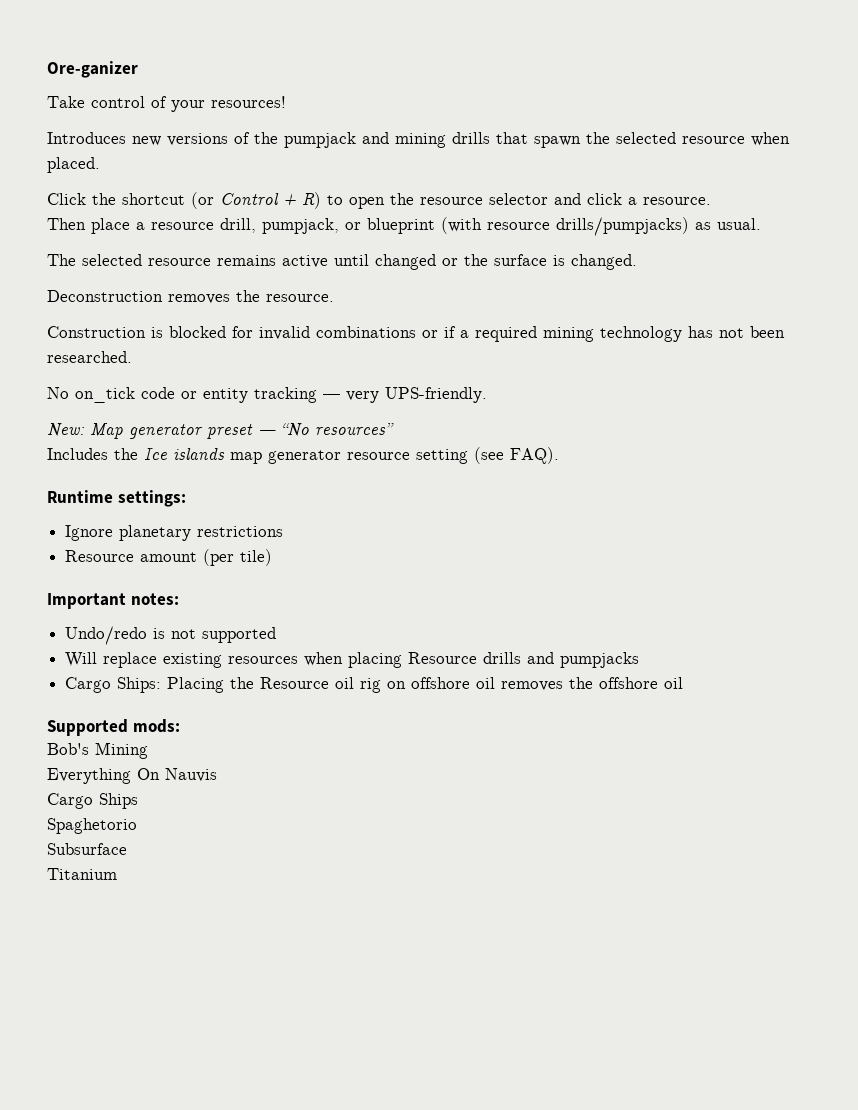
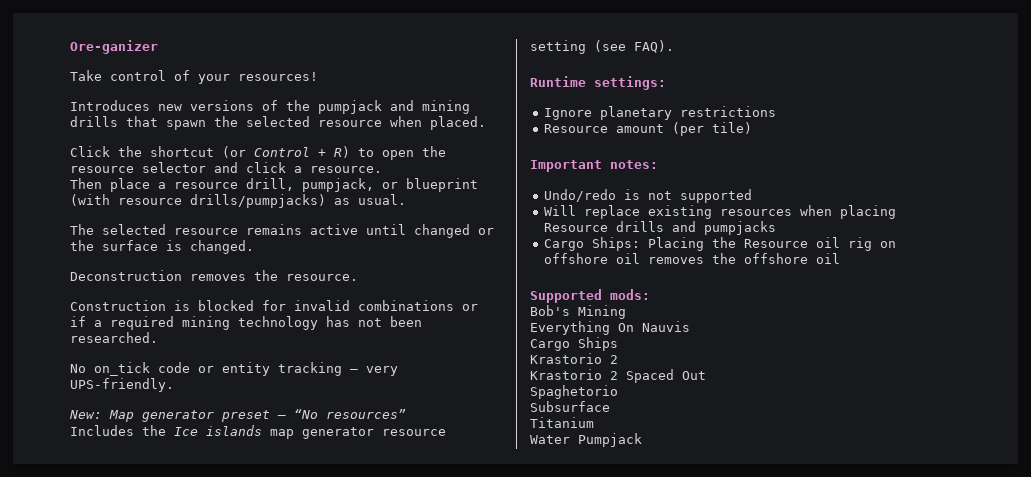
(138, 801) none -> [530,353,618,364] [530,369,706,383] // Krastorio 2 // Krastorio 2 Spaced Out
(117, 874) none -> [530,433,642,447] // Water Pumpjack

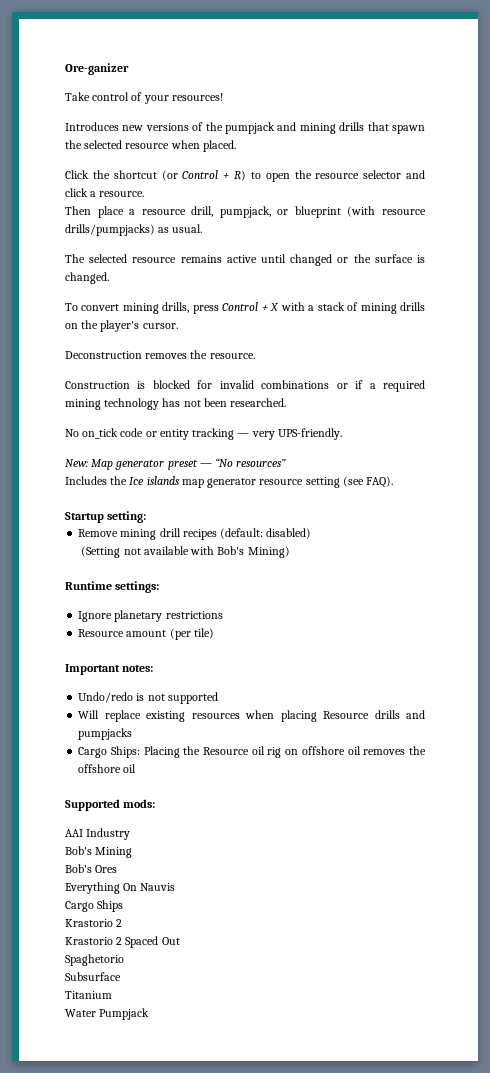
(254, 247) none -> [65,302,425,314] [65,320,178,332] // To convert mining drills, press Control + X with a stack of mining drills on the player's cursor.
(674, 46) none -> [65,511,147,523] [78,528,312,540] [81,546,290,558] // Startup setting: // Remove mining drill recipes (default: disabled) // (Setting not available with Bob's Mining)
(650, 294) none -> [65,828,131,840] // AAI Industry
(626, 312) none -> [65,864,118,873] // Bob's Ores

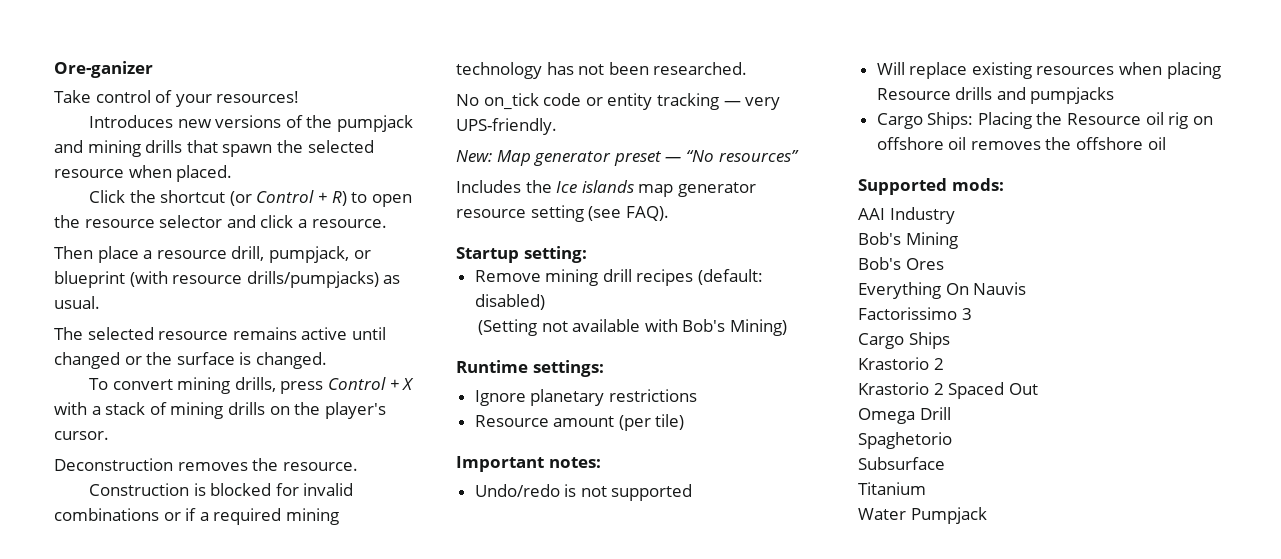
(176, 887) none -> [858,307,972,320] // Factorissimo 3
(180, 941) none -> [858,407,951,424] // Omega Drill

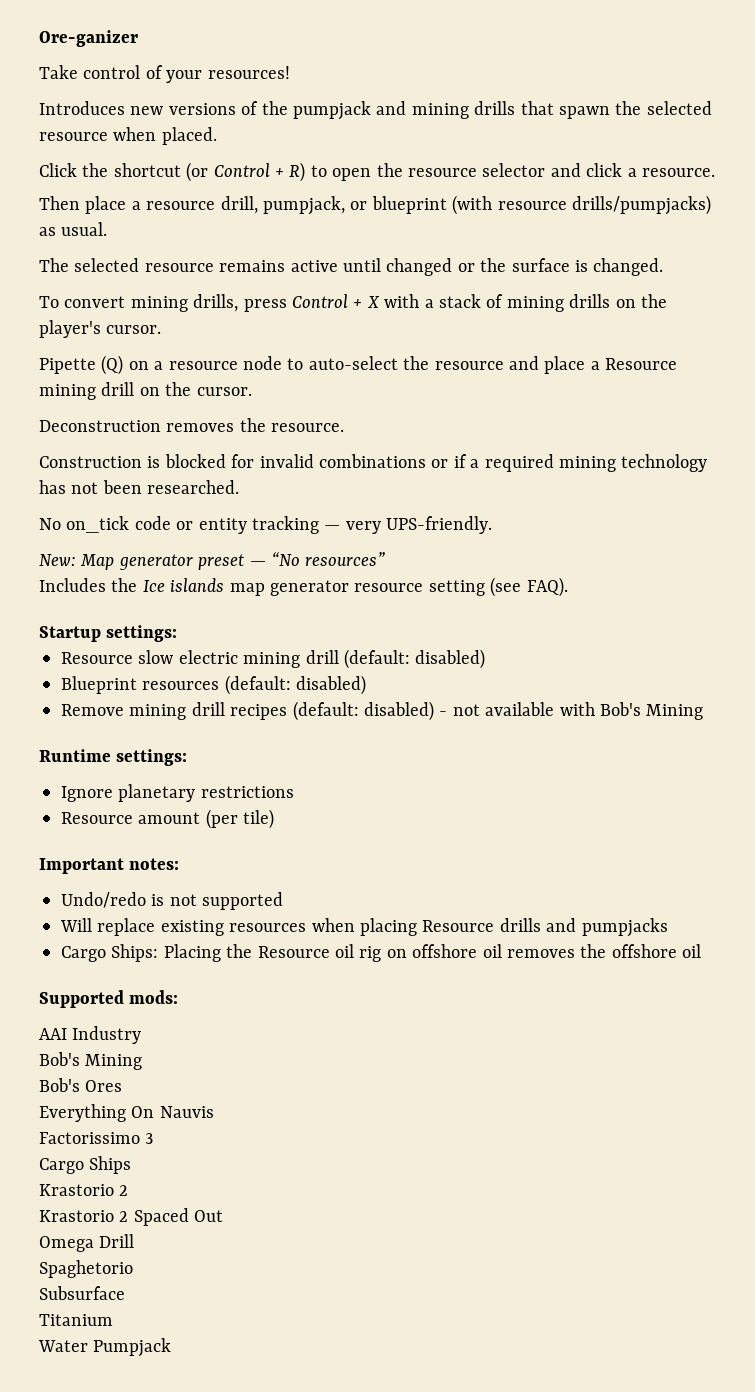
(109, 435) none -> [39,355,678,375] [39,382,252,400] // Pipette (Q) on a resource node to auto-select the resource and place a Resource mining drill on the cursor.
[523,246,587,263] setting: -> [106,625,178,642] [61,649,486,669] [61,675,367,695] settings: // Resource slow electric mining drill (default: disabled) // Blueprint resources (default: disabled)
[478,319,538,336] // (Setting -> [439,711,448,716] -
[729,319,787,336] Mining) -> [646,704,704,720] Mining

